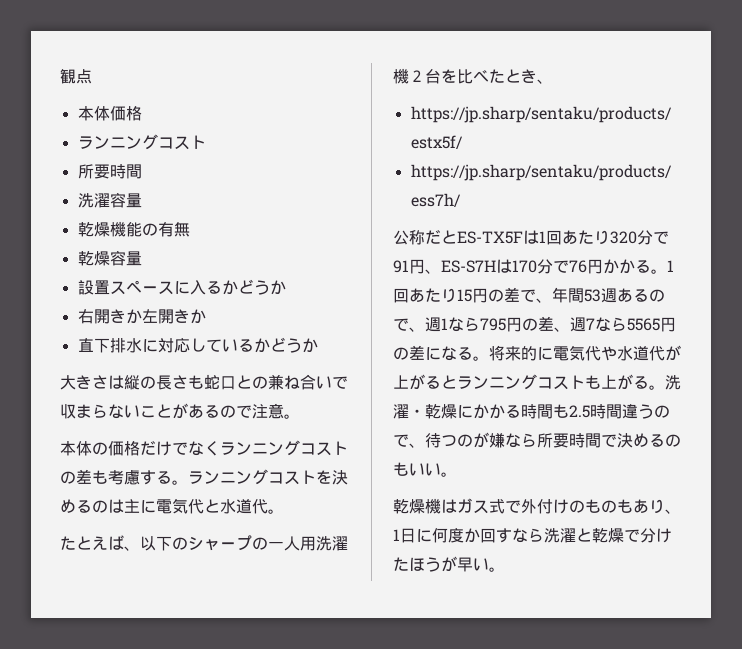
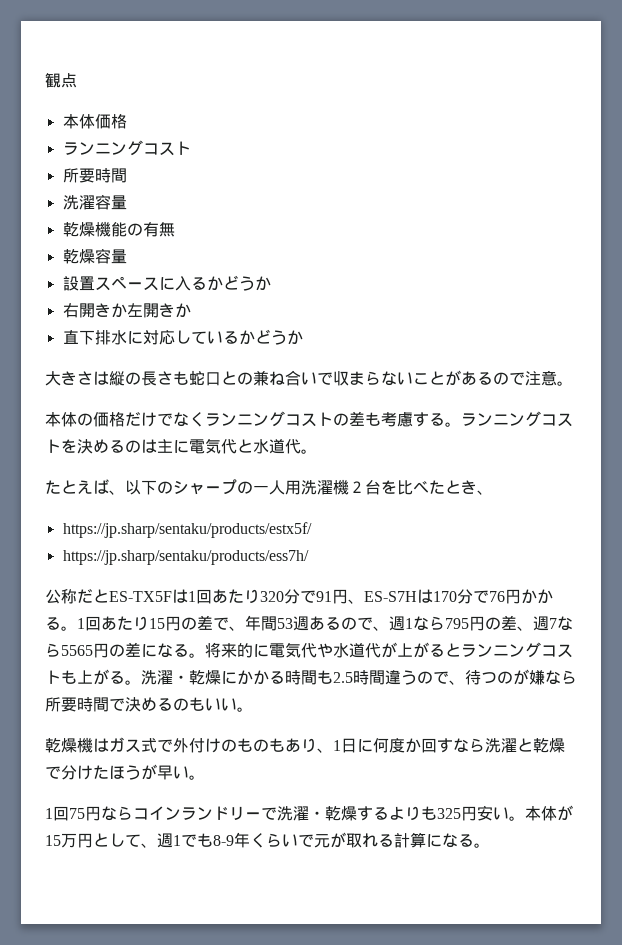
(505, 569) none -> [45,805,573,821] [45,832,490,848] // 1回75円ならコインランドリーで洗濯・乾燥するよりも325円安い。本体が15万円として、週1でも8-9年くらいで元が取れる計算になる。

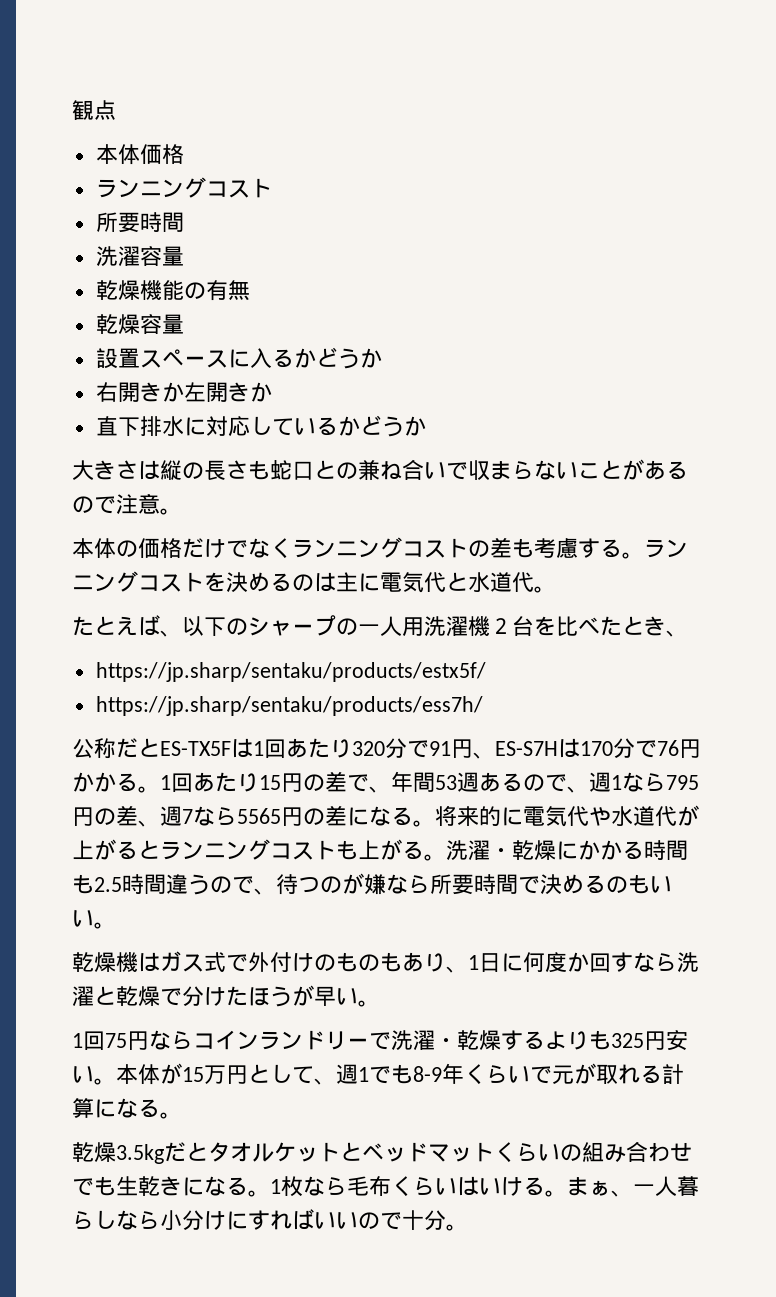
(490, 845) none -> [72,1141,692,1164] [72,1176,699,1197] [72,1209,468,1231] // 乾燥3.5kgだとタオルケットとベッドマットくらいの組み合わせでも生乾きになる。1枚なら毛布くらいはいける。まぁ、一人暮らしなら小分けにすればいいので十分。

